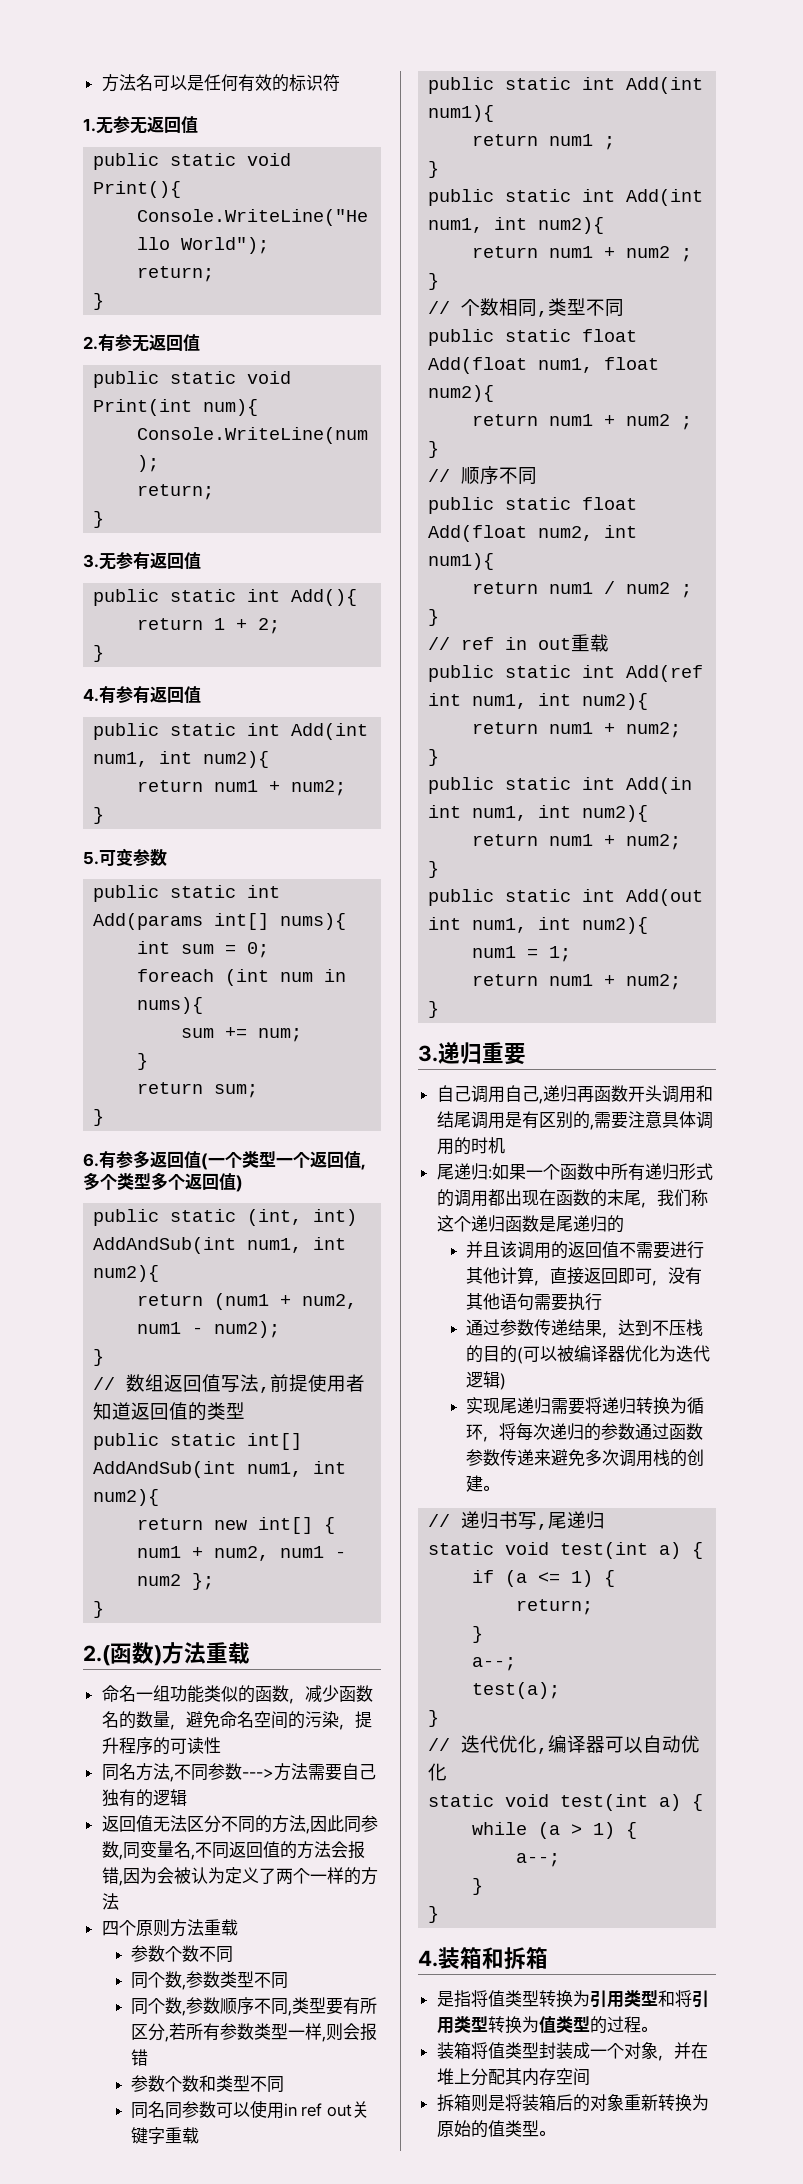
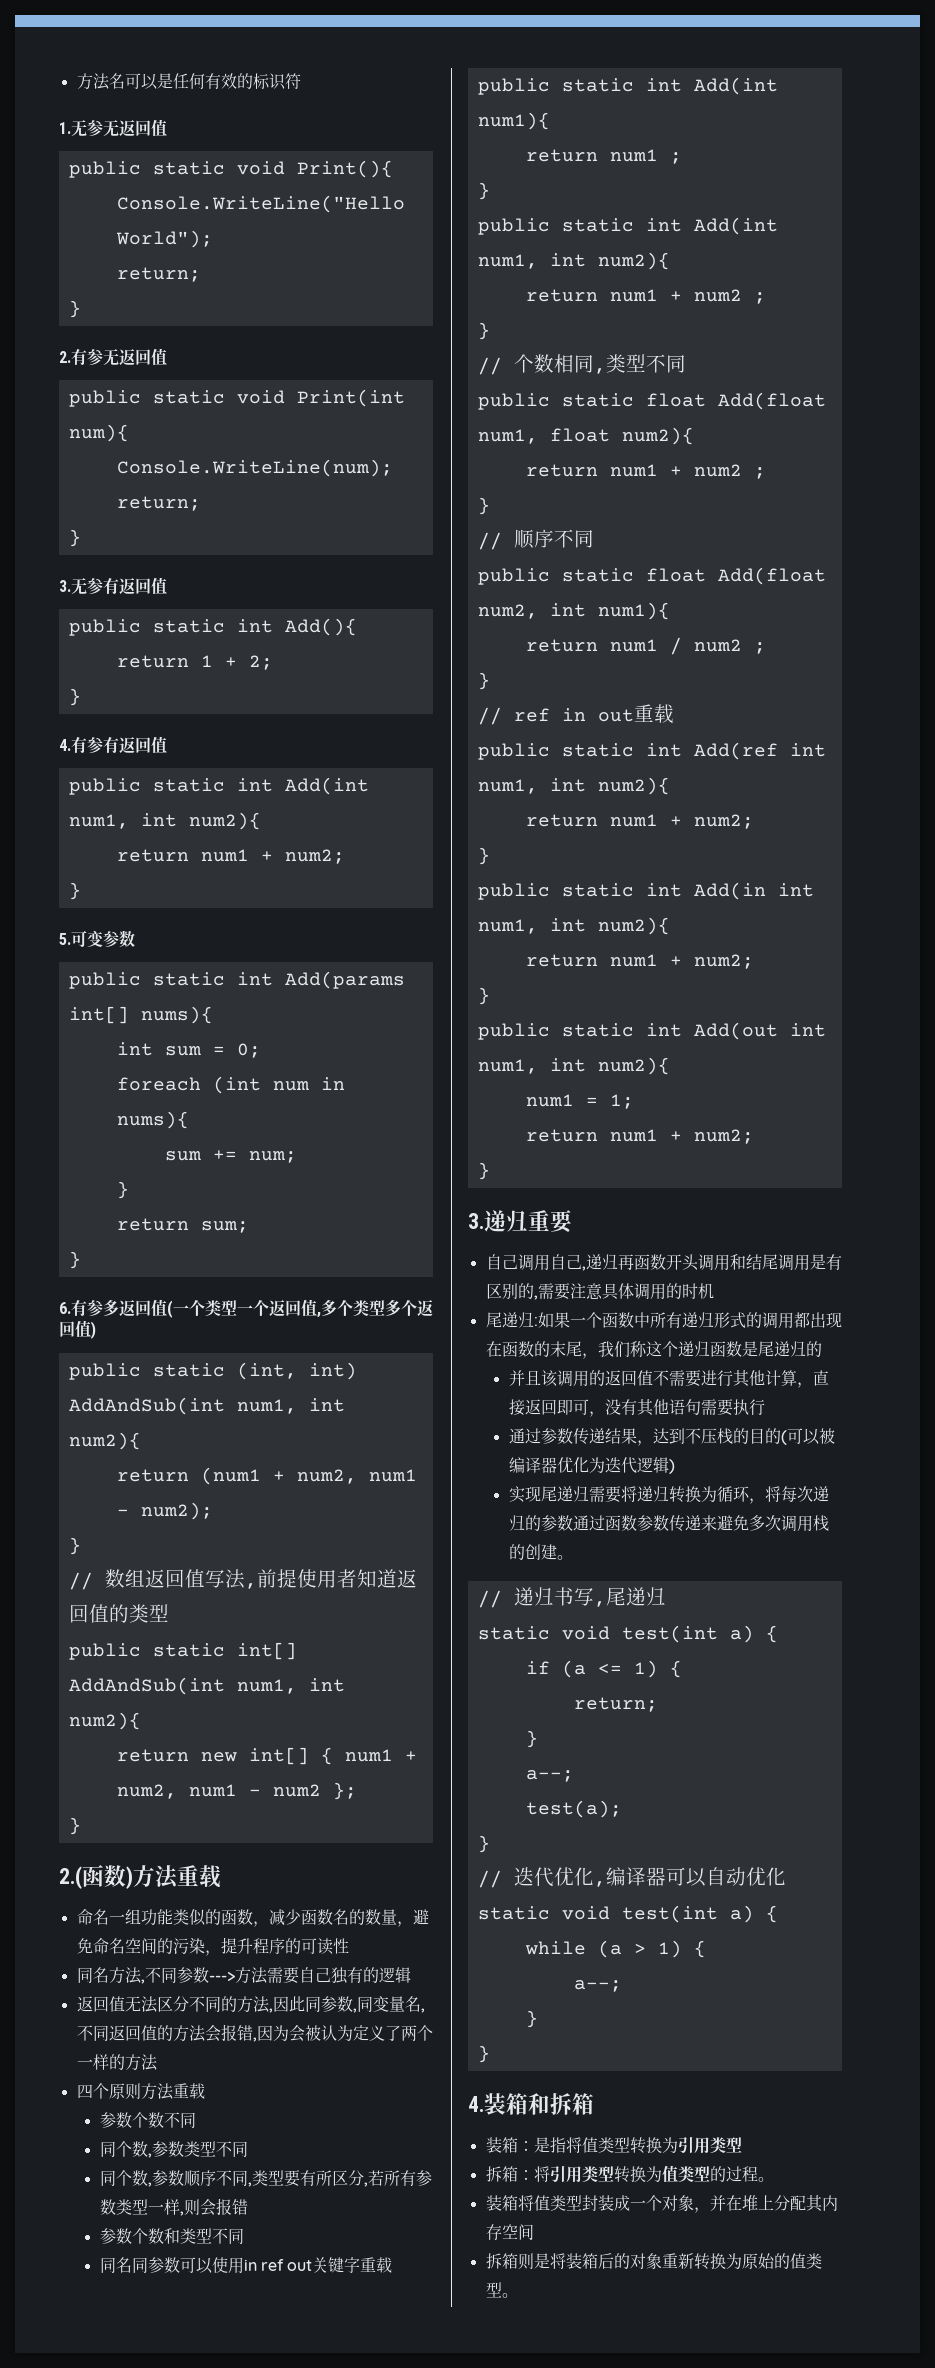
(548, 1958) none -> [485,2137,534,2153] 装箱：
[657,1990,675,2007] 和 -> [485,2166,534,2182] // 拆箱：

